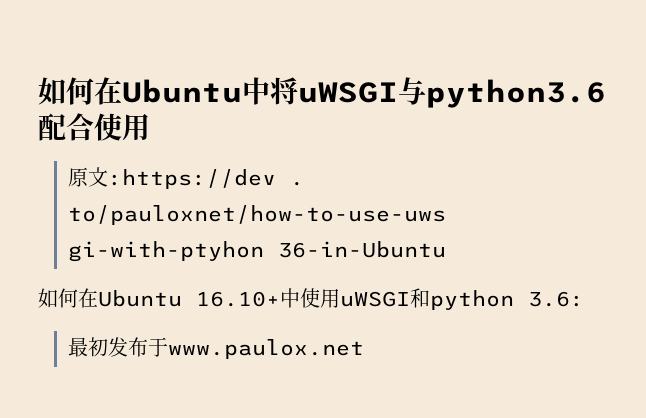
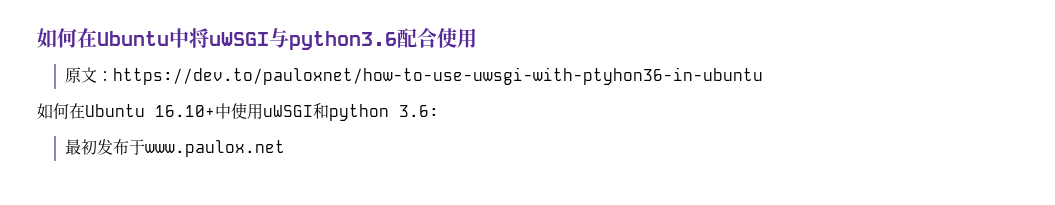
[108,169,305,189] [68,205,447,225] [68,241,447,262] :https://dev . to/pauloxnet/how-to-use-uws gi-with-ptyhon 36-in-Ubuntu -> [96,67,763,85] ：https://dev.to/pauloxnet/how-to-use-uwsgi-with-ptyhon36-in-ubuntu

